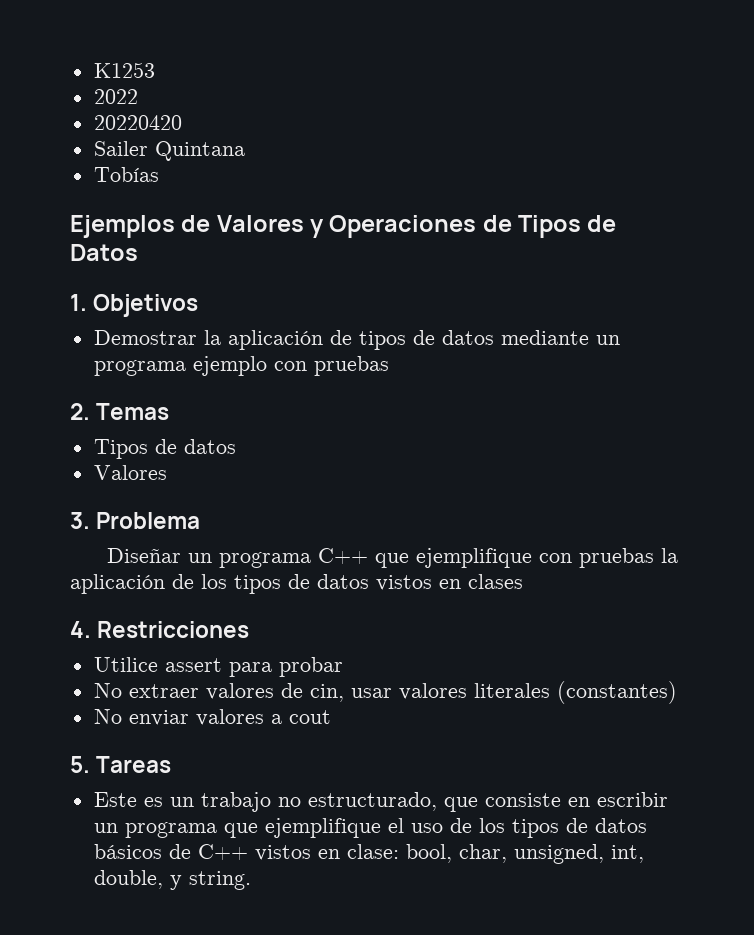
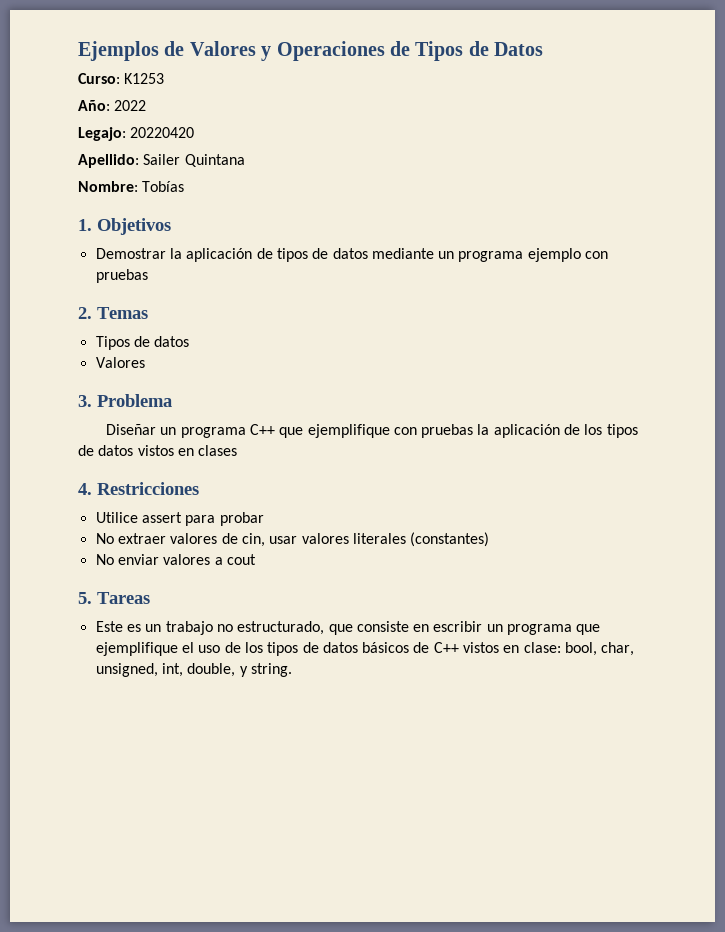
[93,62,155,78] [93,89,138,104] [93,115,182,130] [93,141,245,161] [93,167,159,182] K1253 // 2022 // 20220420 // Sailer Quintana // Tobías // -> (78, 51) none
(138, 252) none -> [78,73,165,84] [78,100,147,111] [78,127,195,141] [78,154,245,168] [78,181,185,192] // Curso: K1253 // Año: 2022 // Legajo: 20220420 // Apellido: Sailer Quintana // Nombre: Tobías

